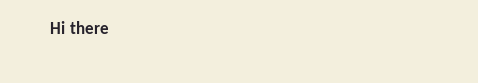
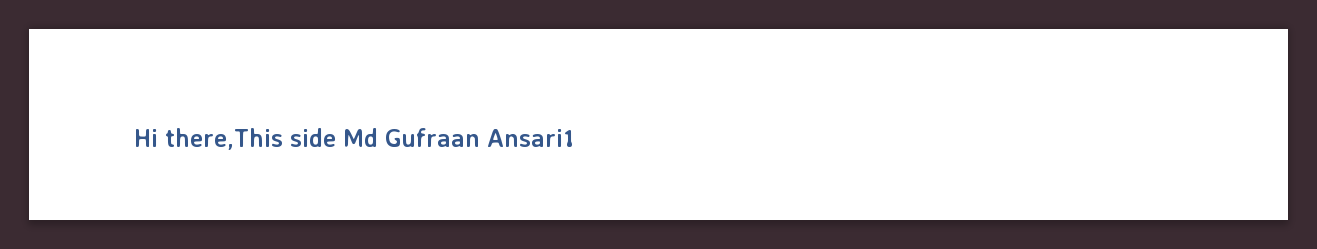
[69,21,109,34] there -> [165,128,574,150] there,This side Md Gufraan Ansari1

